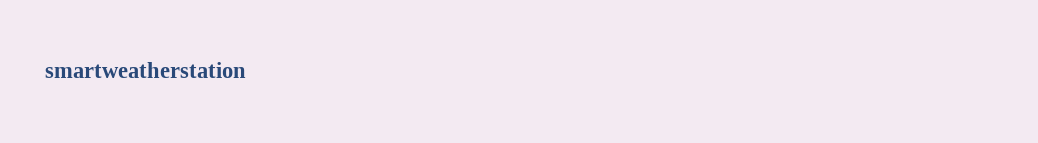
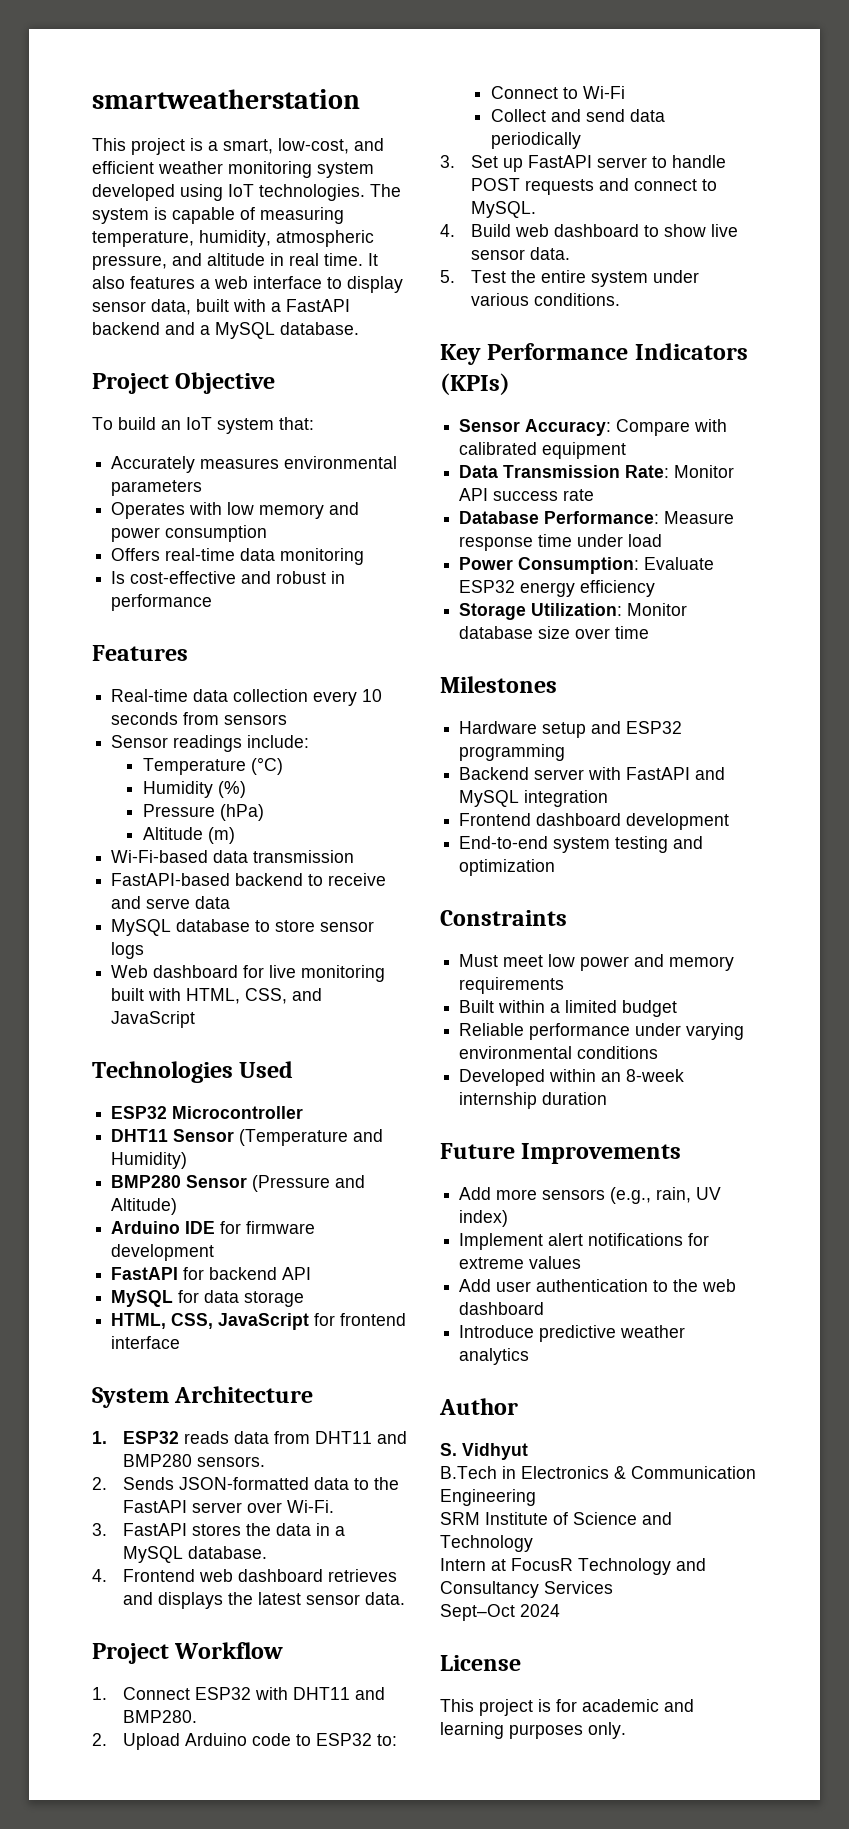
(246, 70) none -> [92,138,384,155] [92,161,374,178] [92,184,401,201] [92,207,344,224] [92,230,374,247] [92,253,378,270] [92,276,403,293] [92,299,350,315] [92,322,359,339] [92,372,276,394] [92,417,314,434] [111,456,398,473] [111,480,203,496] [111,502,360,519] [111,525,268,542] [111,548,365,565] [111,571,346,584] [111,594,213,611] [92,645,188,661] [111,689,383,706] [111,712,288,725] [111,735,310,752] [142,757,283,775] [142,781,246,798] [142,804,264,821] [142,827,235,844] [111,850,355,863] [111,873,387,886] [111,896,231,909] [111,919,375,936] [111,942,145,959] [111,965,386,982] [111,988,323,1004] [111,1011,196,1028] [92,1061,294,1083] [111,1106,304,1119] [111,1129,384,1146] [111,1152,188,1169] [111,1175,366,1192] [111,1198,178,1215] [111,1221,316,1234] [111,1244,215,1261] [111,1267,312,1280] [111,1290,305,1307] [111,1313,407,1330] [111,1336,181,1349] [92,1386,314,1408] [92,1431,408,1444] [123,1454,266,1467] [92,1477,400,1490] [123,1500,335,1513] [92,1523,346,1536] [123,1546,268,1563] [92,1569,398,1582] [123,1592,406,1609] [92,1642,284,1664] [92,1687,386,1700] [123,1710,198,1723] [92,1733,398,1750] [490,86,625,99] [490,109,665,122] [490,132,581,149] [440,155,727,172] [471,178,718,195] [471,201,537,218] [440,224,739,237] [471,247,571,260] [440,270,700,287] [471,293,621,306] [440,343,748,365] [440,373,510,395] [459,419,728,436] [459,442,627,459] [459,465,735,478] [459,488,595,501] [459,511,735,524] [459,534,663,551] [459,557,715,574] [459,580,656,597] [459,603,688,620] [459,626,650,639] [440,676,557,693] [459,721,683,738] [459,744,566,761] [459,767,726,780] [459,790,609,807] [459,813,730,830] [459,836,704,853] [459,859,556,876] [440,910,567,926] [459,954,735,971] [459,977,565,994] [459,1000,678,1017] [459,1023,745,1040] [459,1046,659,1059] [459,1069,685,1086] [459,1092,608,1109] [440,1143,682,1164] [459,1187,722,1204] [459,1210,509,1227] [459,1233,710,1250] [459,1256,582,1269] [459,1279,737,1292] [459,1302,545,1315] [459,1325,686,1342] [459,1348,530,1365] [439,1398,518,1415] [440,1443,528,1460] [440,1466,756,1479] [440,1489,536,1506] [440,1512,672,1525] [440,1535,533,1552] [440,1558,706,1575] [440,1581,613,1598] [440,1604,560,1621] [440,1655,521,1671] [440,1699,694,1716] [440,1722,626,1739] // This project is a smart, low-cost, and efficient weather monitoring system developed using IoT technologies. The system is capable of measuring temperature, humidity, atmospheric pressure, and altitude in real time. It also features a web interface to display sensor data, built with a FastAPI backend and a MySQL database. // Project Objective // To build an IoT system that: // Accurately measures environmental parameters // Operates with low memory and power consumption // Offers real-time data monitoring // Is cost-effective and robust in performance // Features // Real-time data collection every 10 seconds from sensors // Sensor readings include: // Temperature (°C) // Humidity (%) // Pressure (hPa) // Altitude (m) // Wi-Fi-based data transmission // FastAPI-based backend to receive and serve data // MySQL database to store sensor logs // Web dashboard for live monitoring built with HTML, CSS, and JavaScript // Technologies Used // ESP32 Microcontroller // DHT11 Sensor (Temperature and Humidity) // BMP280 Sensor (Pressure and Altitude) // Arduino IDE for firmware development // FastAPI for backend API // MySQL for data storage // HTML, CSS, JavaScript for frontend interface // System Architecture // 1. ESP32 reads data from DHT11 and BMP280 sensors. // 2. Sends JSON-formatted data to the FastAPI server over Wi-Fi. // 3. FastAPI stores the data in a MySQL database. // 4. Frontend web dashboard retrieves and displays the latest sensor data. // Project Workflow // 1. Connect ESP32 with DHT11 and BMP280. // 2. Upload Arduino code to ESP32 to: // Connect to Wi-Fi // Collect and send data periodically // 3. Set up FastAPI server to handle POST requests and connect to MySQL. // 4. Build web dashboard to show live sensor data. // 5. Test the entire system under various conditions. // Key Performance Indicators (KPIs) // Sensor Accuracy: Compare with calibrated equipment // Data Transmission Rate: Monitor API success rate // Database Performance: Measure response time under load // Power Consumption: Evaluate ESP32 energy efficiency // Storage Utilization: Monitor database size over time // Milestones // Hardware setup and ESP32 programming // Backend server with FastAPI and MySQL integration // Frontend dashboard development // End-to-end system testing and optimization // Constraints // Must meet low power and memory requirements // Built within a limited budget // Reliable performance under varying environmental conditions // Developed within an 8-week internship duration // Future Improvements // Add more sensors (e.g., rain, UV index) // Implement alert notifications for extreme values // Add user authentication to the web dashboard // Introduce predictive weather analytics // Author // S. Vidhyut // B.Tech in Electronics & Communication Engineering // SRM Institute of Science and Technology // Intern at FocusR Technology and Consultancy Services // Sept–Oct 2024 // License // This project is for academic and learning purposes only.

